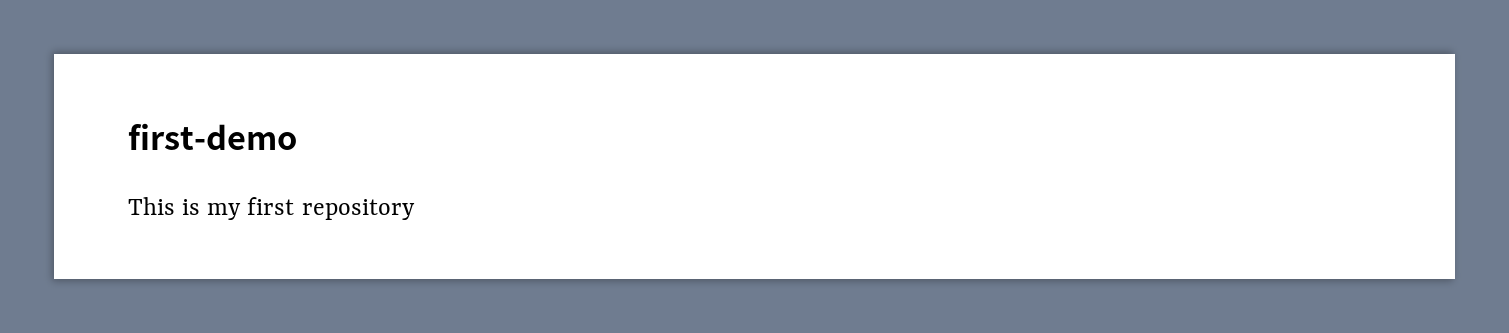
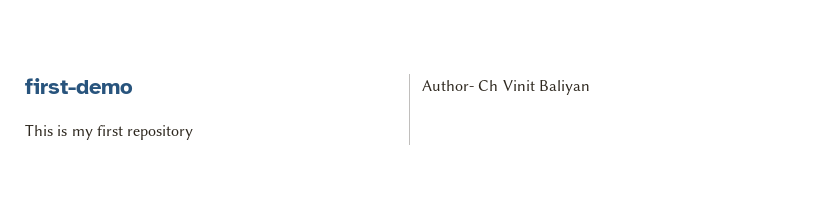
(415, 209) none -> [422,80,590,95] // Author- Ch Vinit Baliyan

